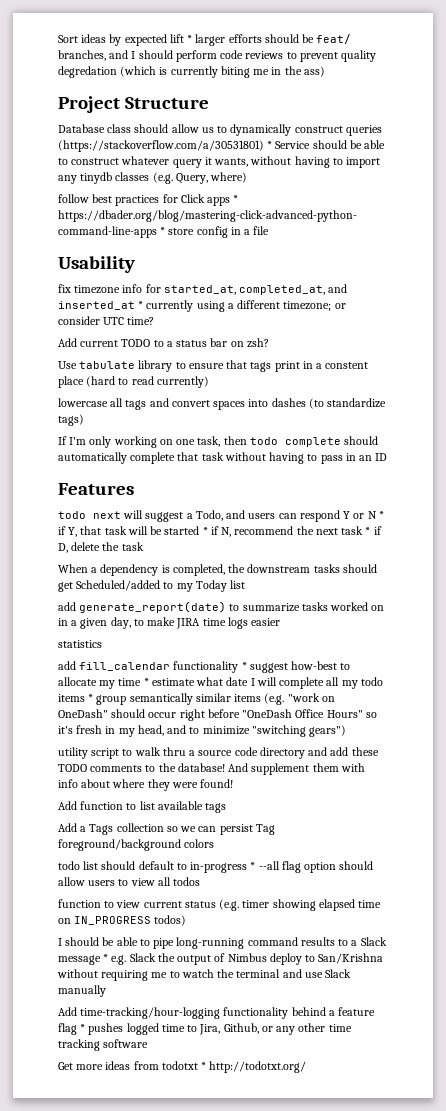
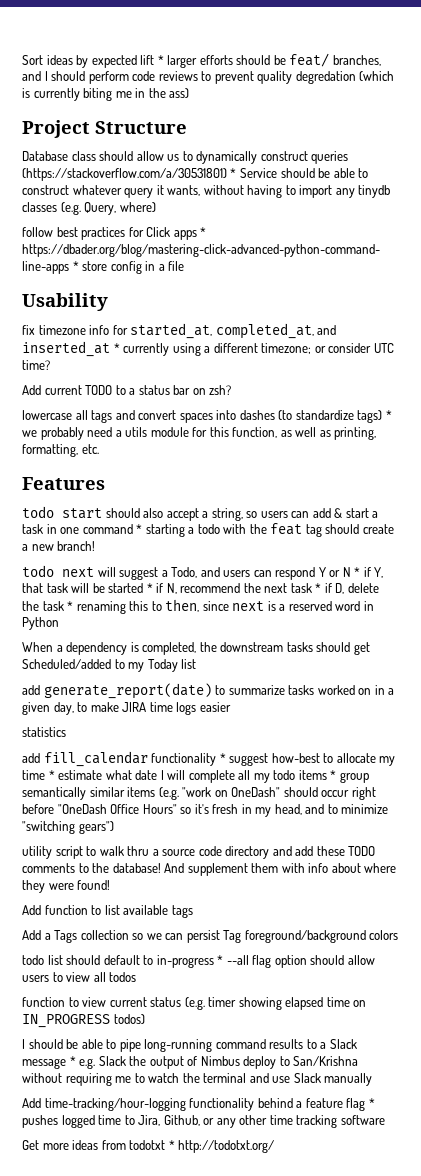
[58,360,369,372] [58,376,209,388] // Use tabulate library to ensure that tags print in a constent place (hard to read currently) -> (232, 390) none
[58,436,379,448] [58,452,388,464] [58,483,134,495] // If I'm only working on one task, then todo complete should automatically complete that task without having to pass in an ID // Features -> [385,410,392,420] [22,427,377,440] [22,444,99,457] [22,477,105,490] [22,506,379,521] [22,523,394,537] [22,541,96,551] * we probably need a utils module for this function, as well as printing, formatting, etc. // Features // todo start should also accept a string, so users can add & start a task in one command * starting a todo with the feat tag should create a new branch!
(144, 546) none -> [67,599,374,614] [22,617,59,630] * renaming this to then, since next is a reserved word in Python

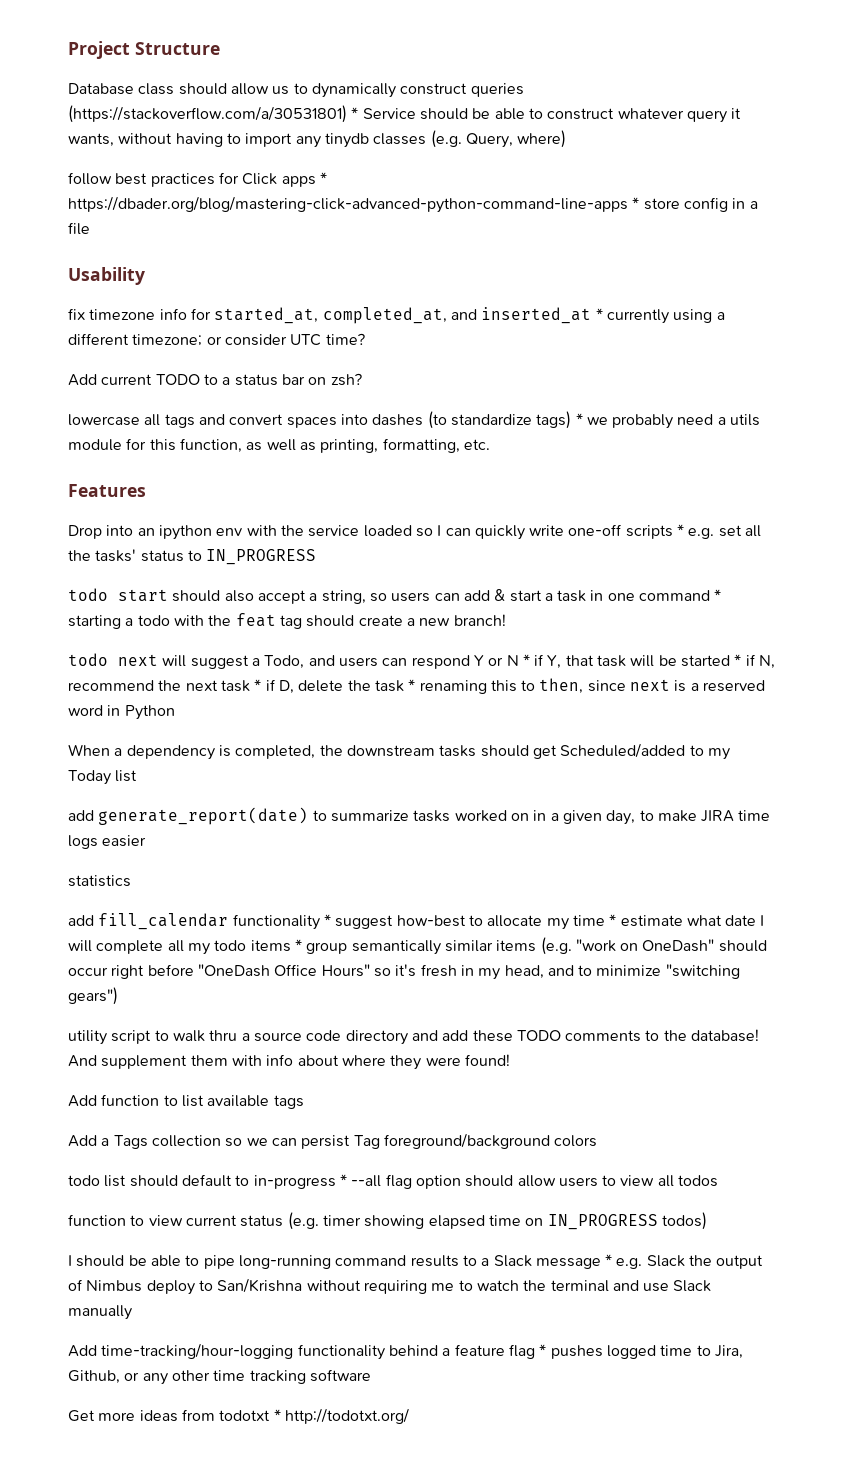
[22,53,381,68] [22,71,395,84] [22,88,190,101] Sort ideas by expected lift * larger efforts should be feat/ branches, and I should perform code reviews to prevent quality degredation (which is currently biting me in the ass) // -> (68, 50) none
(105, 483) none -> [68,524,762,540] [68,549,317,565] // Drop into an ipython env with the service loaded so I can quickly write one-off scripts * e.g. set all the tasks' status to IN_PROGRESS

